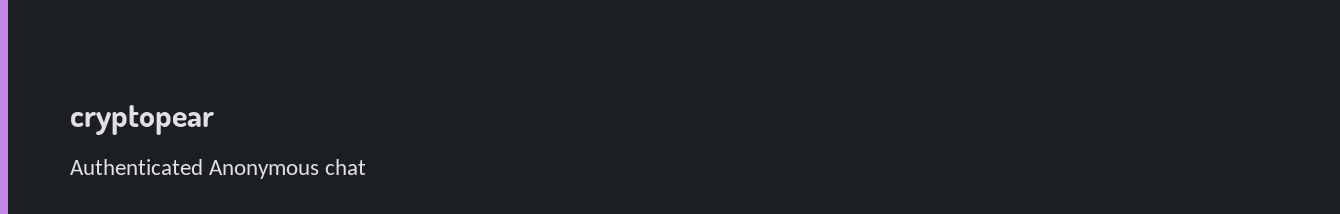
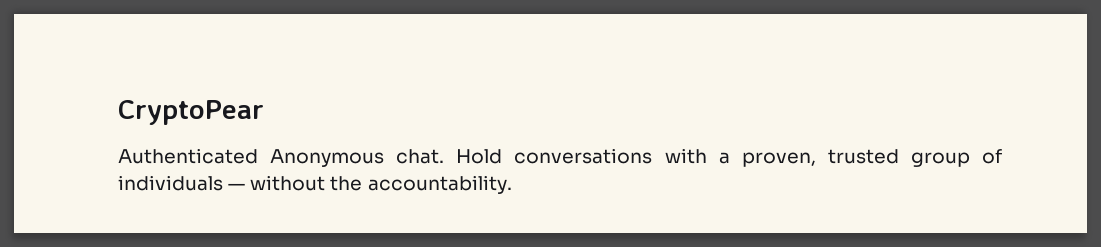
[70,105,214,135] cryptopear -> [118,100,264,125] CryptoPear
[325,159,367,175] chat -> [396,148,1003,167] [118,175,512,194] chat. Hold conversations with a proven, trusted group of individuals — without the accountability.

